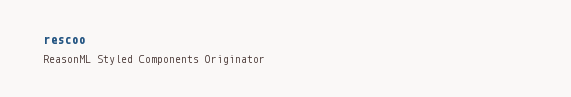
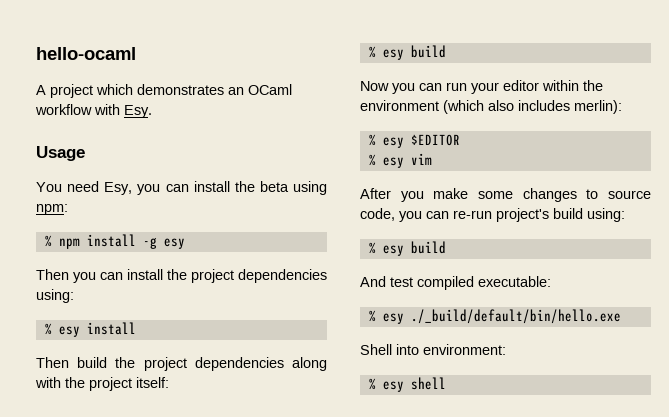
[43,36,85,44] [43,55,265,65] rescoo // ReasonML Styled Components Originator -> [36,47,136,60] [36,84,292,98] [35,104,152,118] [36,146,85,161] [36,181,327,195] [36,204,68,215] [44,234,185,249] [36,269,327,283] [36,289,74,303] [44,322,136,337] [36,357,327,371] [35,377,169,391] [368,45,446,60] [360,80,603,94] [360,100,622,114] [368,134,460,148] [368,153,432,168] [360,188,651,202] [360,208,625,222] [368,241,446,256] [360,276,551,290] [368,309,621,324] [360,344,506,355] [368,377,446,392] hello-ocaml // A project which demonstrates an OCaml workflow with Esy. // Usage // You need Esy, you can install the beta using npm: // % npm install -g esy // Then you can install the project dependencies using: // % esy install // Then build the project dependencies along with the project itself: // % esy build // Now you can run your editor within the environment (which also includes merlin): // % esy $EDITOR // % esy vim // After you make some changes to source code, you can re-run project's build using: // % esy build // And test compiled executable: // % esy ./_build/default/bin/hello.exe // Shell into environment: // % esy shell

